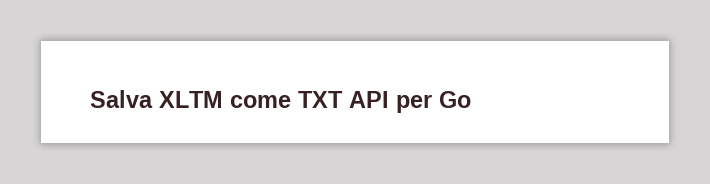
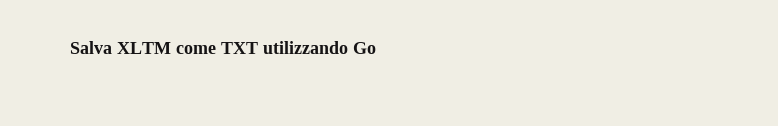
[349,91,432,113] API per -> [263,41,348,54] utilizzando

